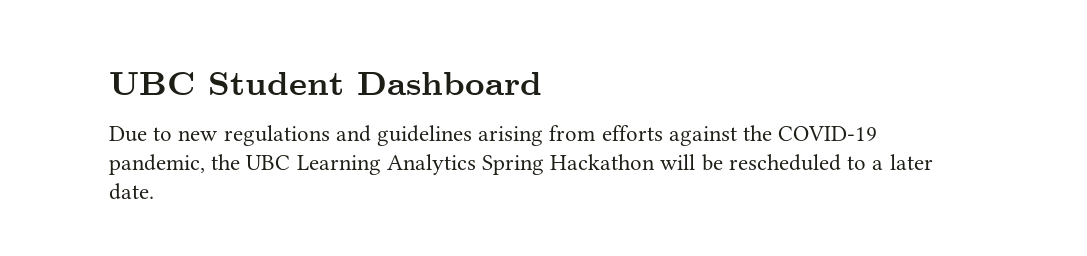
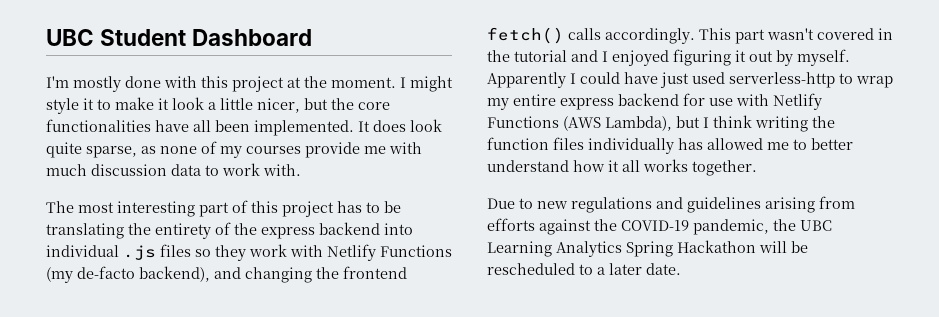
(542, 83) none -> [46,76,453,92] [46,97,390,114] [46,119,442,136] [46,141,422,158] [46,163,301,176] [46,200,401,217] [46,222,413,239] [46,244,452,261] [46,266,407,283] [487,27,893,44] [487,49,850,66] [487,72,893,88] [487,93,822,110] [487,115,835,132] [487,137,853,154] [487,159,757,176] // I'm mostly done with this project at the moment. I might style it to make it look a little nicer, but the core functionalities have all been implemented. It does look quite sparse, as none of my courses provide me with much discussion data to work with. // The most interesting part of this project has to be translating the entirety of the express backend into individual .js files so they work with Netlify Functions (my de-facto backend), and changing the frontend fetch() calls accordingly. This part wasn't covered in the tutorial and I enjoyed figuring it out by myself. Apparently I could have just used serverless-http to wrap my entire express backend for use with Netlify Functions (AWS Lambda), but I think writing the function files individually has allowed me to better understand how it all works together.

